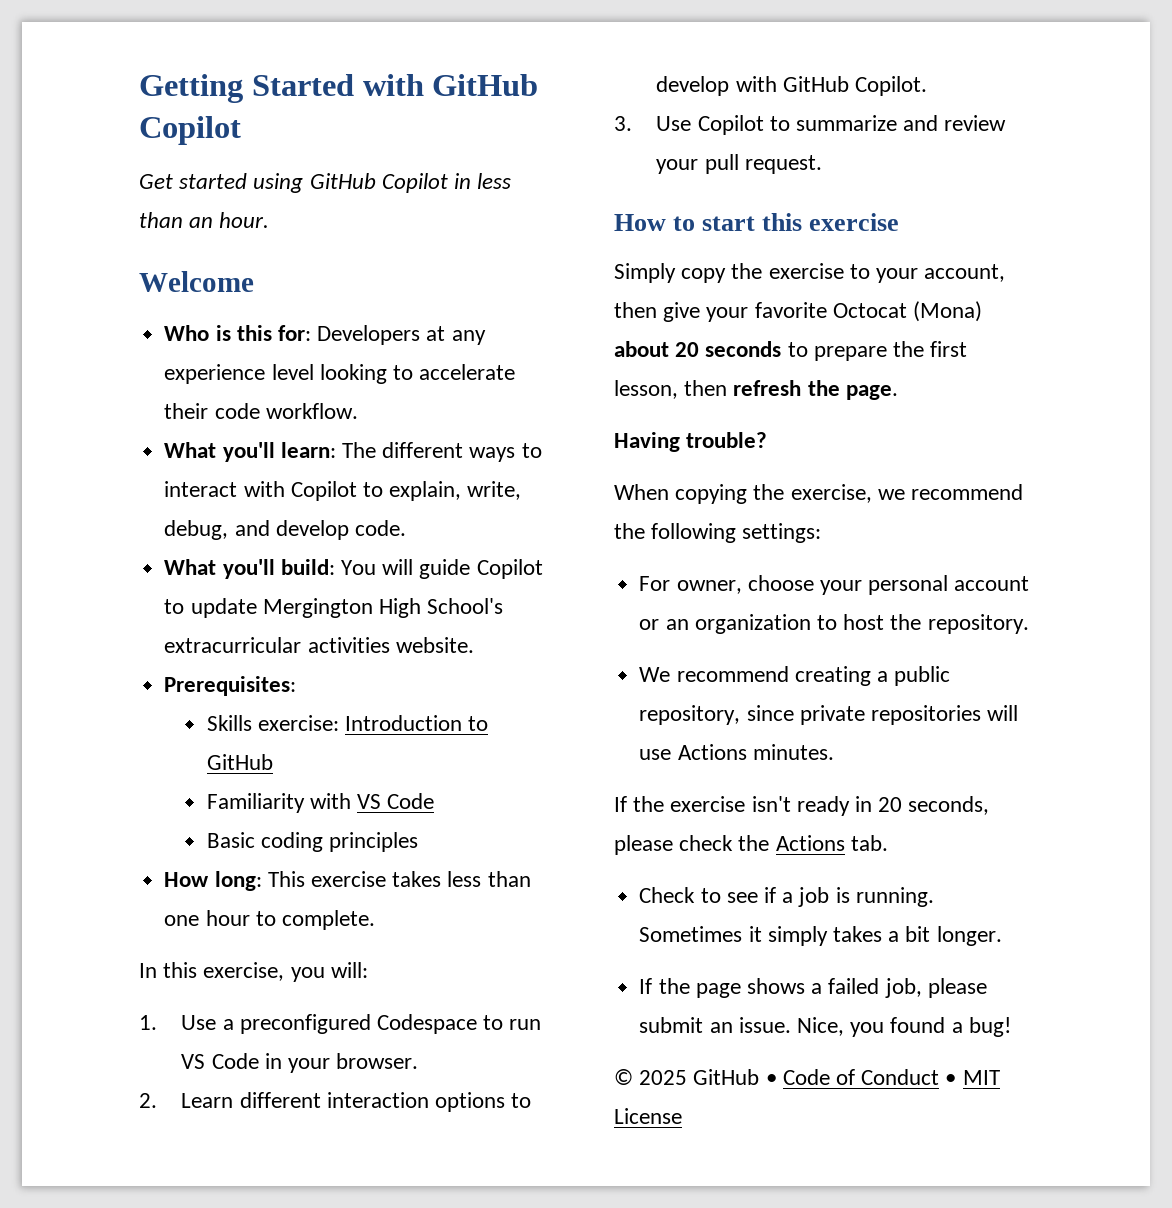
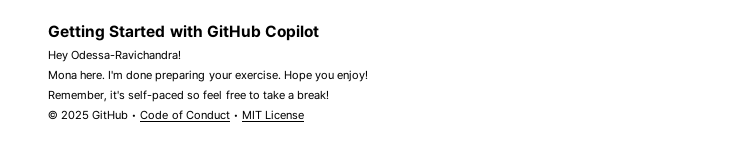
[139,173,512,193] [139,212,270,228] [139,271,254,292] [164,325,486,345] [164,364,516,384] [164,403,358,419] [164,442,542,462] [164,481,522,501] [164,520,406,540] [164,559,543,579] [164,598,504,618] [164,637,474,653] [164,676,297,696] [206,715,489,731] [206,754,273,770] [206,793,435,813] [206,832,419,852] [164,871,531,891] [164,910,375,930] [139,962,368,982] [139,1014,542,1034] [181,1053,419,1073] [139,1092,532,1112] [656,76,928,96] [614,115,1007,135] [656,154,822,174] [614,213,900,231] [614,263,1006,283] [614,301,983,322] [614,341,968,361] [614,380,898,400] [614,432,768,452] [614,484,1024,504] [614,523,822,543] [639,575,1030,595] [639,614,1029,634] [639,666,951,686] [639,705,1019,725] [639,744,834,760] [614,796,990,816] [614,835,888,855] [639,887,934,907] [639,926,1002,946] [639,978,987,998] [639,1017,1011,1037] Get started using GitHub Copilot in less than an hour. // Welcome // Who is this for: Developers at any experience level looking to accelerate their code workflow. // What you'll learn: The different ways to interact with Copilot to explain, write, debug, and develop code. // What you'll build: You will guide Copilot to update Mergington High School's extracurricular activities website. // Prerequisites: // Skills exercise: Introduction to GitHub // Familiarity with VS Code // Basic coding principles // How long: This exercise takes less than one hour to complete. // In this exercise, you will: // 1. Use a preconfigured Codespace to run VS Code in your browser. // 2. Learn different interaction options to develop with GitHub Copilot. // 3. Use Copilot to summarize and review your pull request. // How to start this exercise // Simply copy the exercise to your account, then give your favorite Octocat (Mona) about 20 seconds to prepare the first lesson, then refresh the page. // Having trouble? // When copying the exercise, we recommend the following settings: // For owner, choose your personal account or an organization to host the repository. // We recommend creating a public repository, since private repositories will use Actions minutes. // If the exercise isn't ready in 20 seconds, please check the Actions tab. // Check to see if a job is running. Sometimes it simply takes a bit longer. // If the page shows a failed job, please submit an issue. Nice, you found a bug! -> [48,50,182,62] [48,70,368,82] [48,90,329,102] Hey Odessa-Ravichandra! // Mona here. I'm done preparing your exercise. Hope you enjoy! // Remember, it's self-paced so feel free to take a break!

